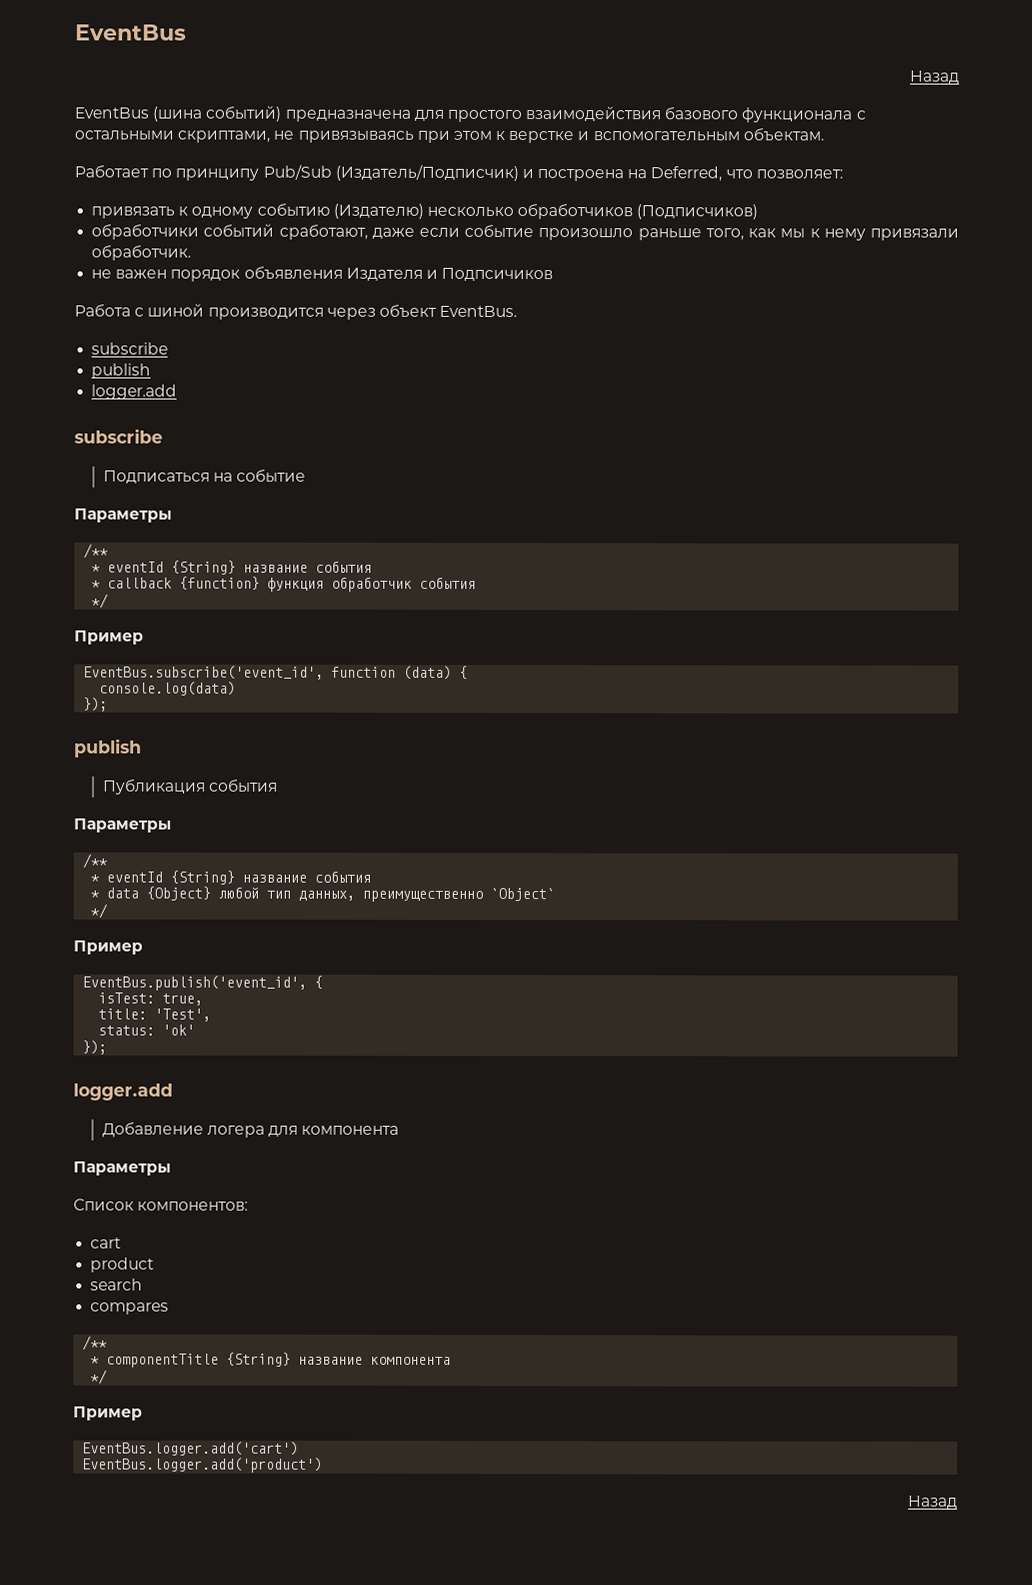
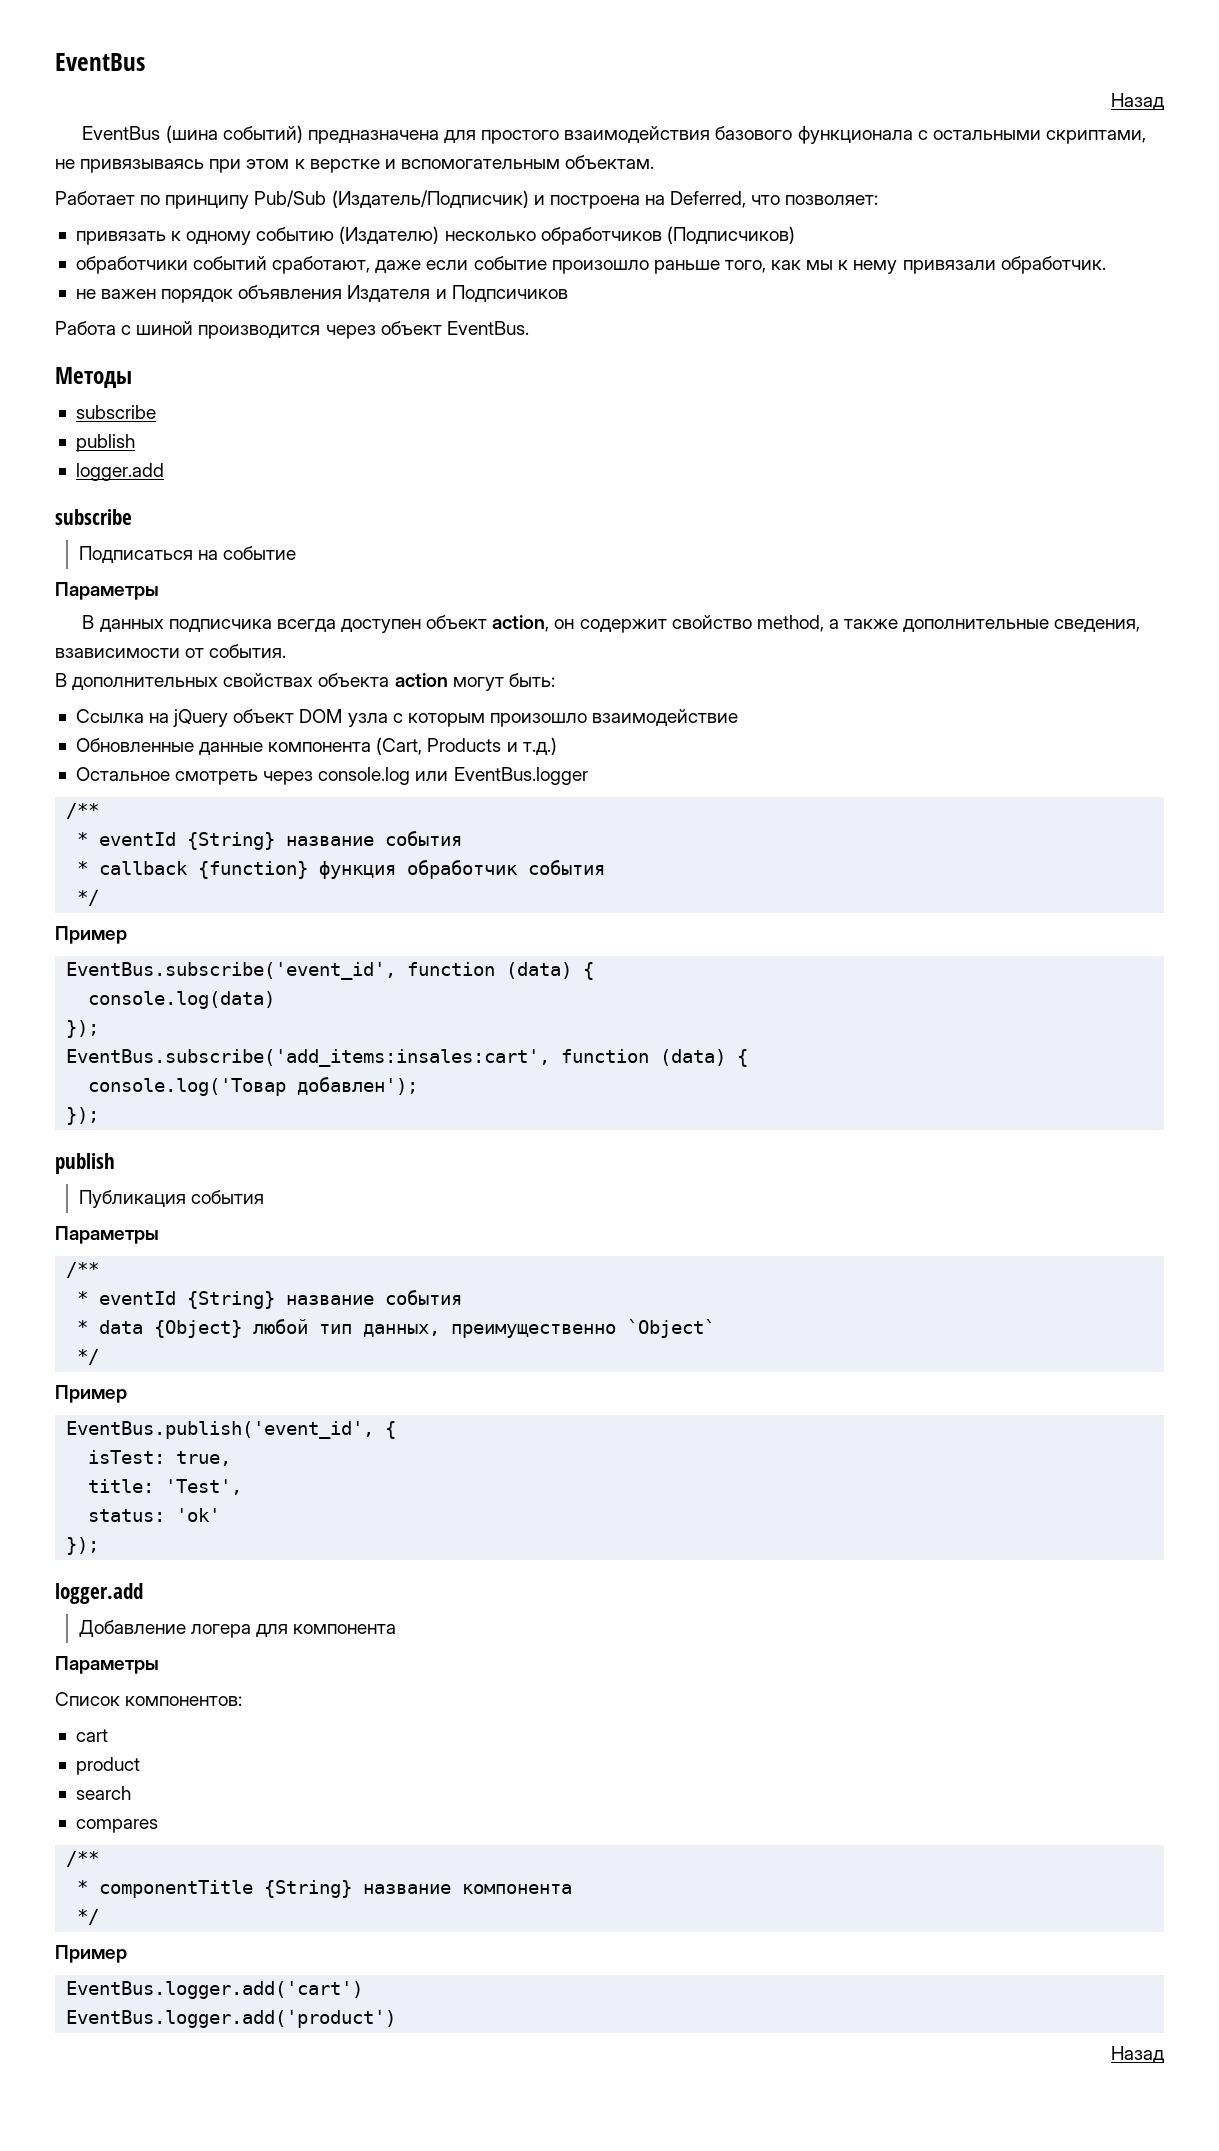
(518, 311) none -> [55,367,132,388] // Методы
(172, 515) none -> [82,615,1141,633] [55,644,287,658] [55,673,555,691] [75,709,739,727] [75,737,557,755] [75,767,588,785] // В данных подписчика всегда доступен объект action, он содержит свойство method, а также дополнительные сведения, взависимости от события. // В дополнительных свойствах объекта action могут быть: // Ссылка на jQuery объект DOM узла с которым произошло взаимодействие // Обновленные данные компонента (Cart, Products и т.д.) // Остальное смотреть через console.log или EventBus.logger
(109, 704) none -> [66,1049,749,1067] [88,1077,419,1096] [66,1107,100,1125] // EventBus.subscribe('add_items:insales:cart', function (data) { // console.log('Товар добавлен'); // });

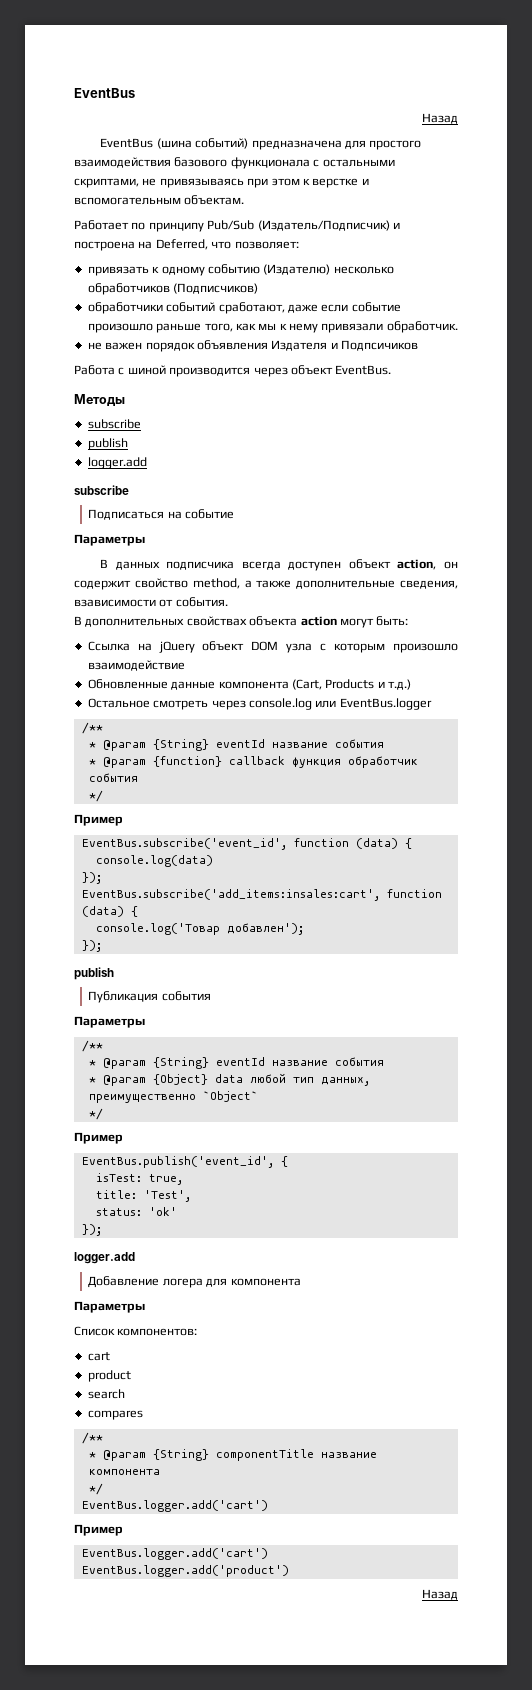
[99,831,463,850] [77,861,309,879] eventId {String} название события // * callback {function} -> [102,739,384,751] [88,756,285,768] @param {String} eventId название события // * @param {function} callback
[99,1290,463,1309] [77,1320,243,1338] eventId {String} название события // * data {Object} -> [102,1057,384,1069] [88,1074,243,1086] @param {String} eventId название события // * @param {Object} data
[99,1880,353,1898] componentTitle {String} -> [102,1449,314,1461] @param {String} componentTitle
(100, 1917) none -> [81,1500,268,1512] // EventBus.logger.add('cart')

